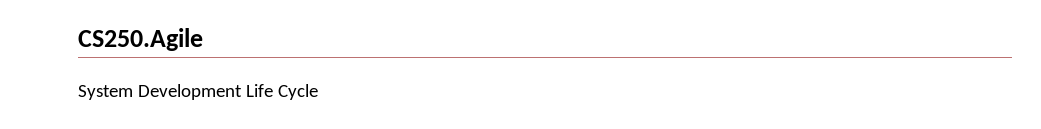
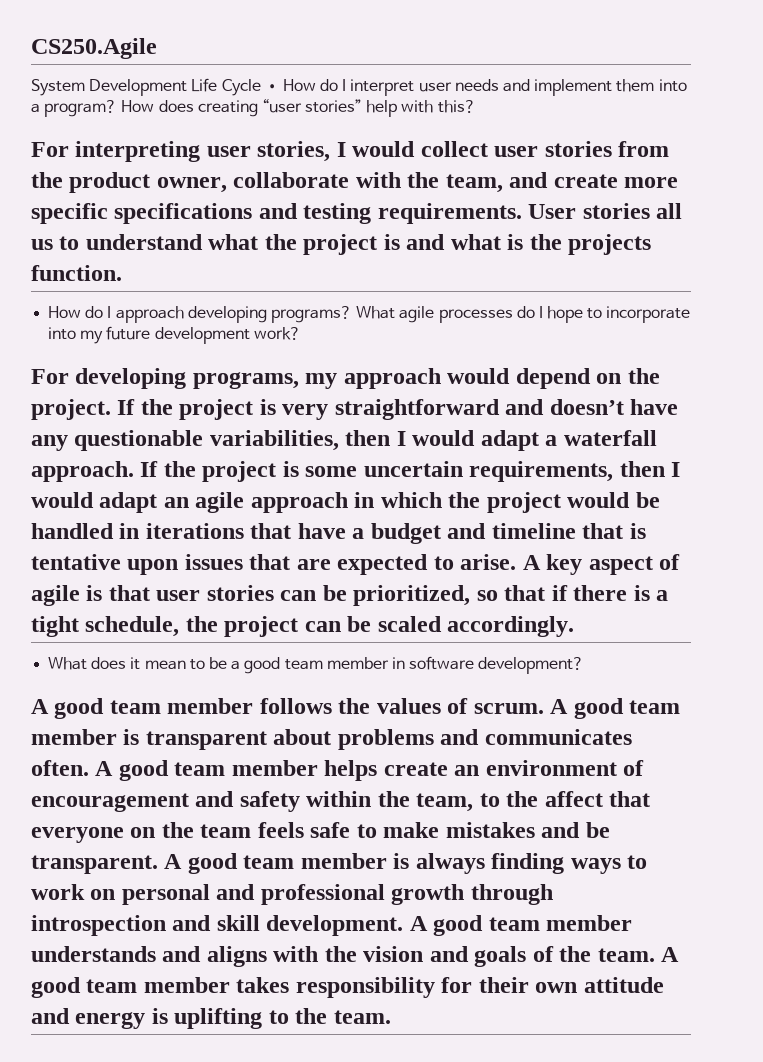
(318, 92) none -> [264,79,687,96] [31,99,476,117] [31,141,670,162] [31,172,679,193] [31,203,683,224] [31,234,652,255] [31,265,122,281] [48,306,691,323] [48,326,301,344] [31,368,660,389] [31,399,679,420] [31,430,657,451] [31,461,681,482] [31,492,660,513] [31,523,646,544] [31,554,681,575] [31,585,669,606] [31,616,575,637] [48,656,585,674] [31,698,681,719] [31,729,632,750] [31,760,645,781] [31,791,651,812] [31,822,610,843] [31,853,648,874] [31,884,553,905] [31,915,633,936] [31,946,680,967] [31,977,664,998] [31,1008,391,1029] • How do I interpret user needs and implement them into a program? How does creating “user stories” help with this? // For interpreting user stories, I would collect user stories from the product owner, collaborate with the team, and create more specific specifications and testing requirements. User stories all us to understand what the project is and what is the projects function. // How do I approach developing programs? What agile processes do I hope to incorporate into my future development work? // For developing programs, my approach would depend on the project. If the project is very straightforward and doesn’t have any questionable variabilities, then I would adapt a waterfall approach. If the project is some uncertain requirements, then I would adapt an agile approach in which the project would be handled in iterations that have a budget and timeline that is tentative upon issues that are expected to arise. A key aspect of agile is that user stories can be prioritized, so that if there is a tight schedule, the project can be scaled accordingly. // What does it mean to be a good team member in software development? // A good team member follows the values of scrum. A good team member is transparent about problems and communicates often. A good team member helps create an environment of encouragement and safety within the team, to the affect that everyone on the team feels safe to make mistakes and be transparent. A good team member is always finding ways to work on personal and professional growth through introspection and skill development. A good team member understands and aligns with the vision and goals of the team. A good team member takes responsibility for their own attitude and energy is uplifting to the team.

